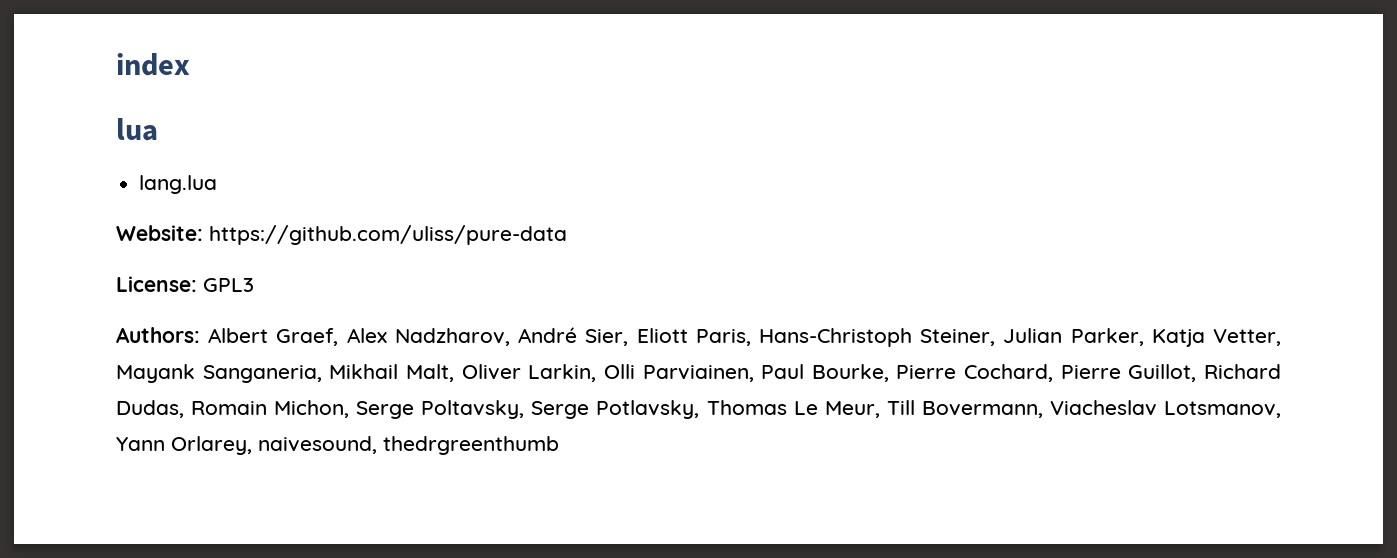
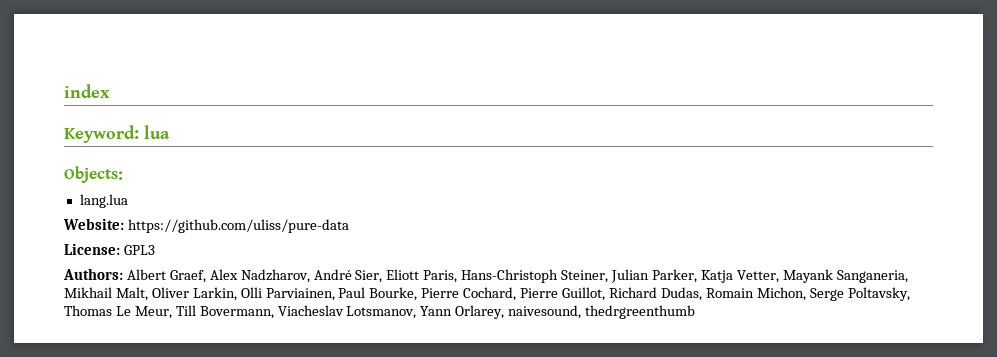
(190, 64) none -> [64,125,139,143] Keyword:
(158, 129) none -> [64,166,123,183] // Objects:
[531,400,700,419] Serge Potlavsky, -> (910, 294) none

